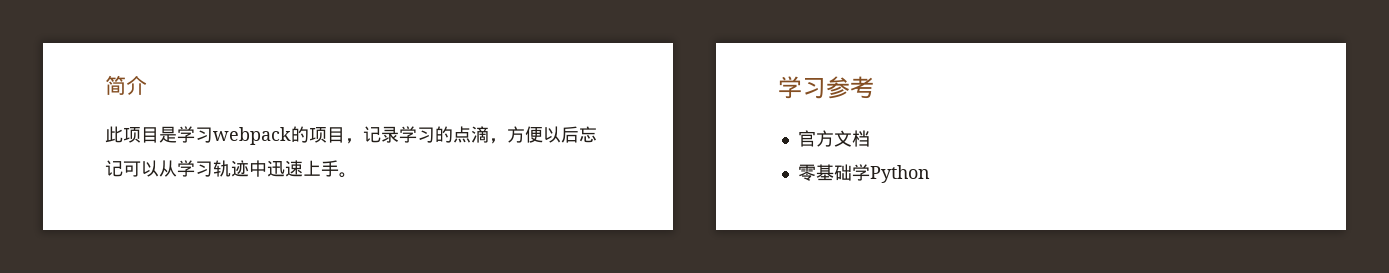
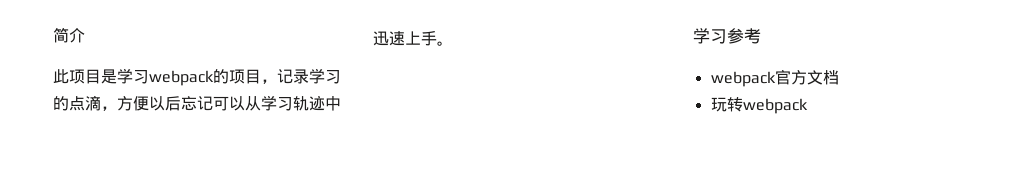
(874, 87) none -> [710,71,776,87] webpack
[797,164,930,183] 零基础学Python -> [710,97,808,114] 玩转webpack

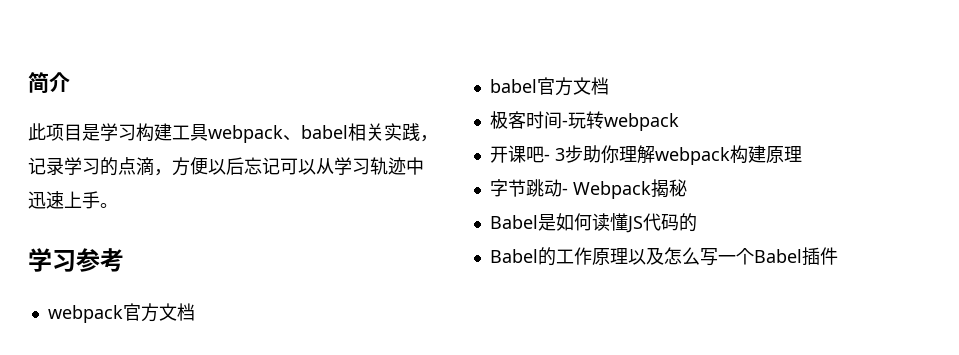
[149,69,261,86] webpack的项目 -> [136,123,420,143] 构建工具webpack、babel相关实践
[710,97,808,114] 玩转webpack -> [489,77,609,96] [489,111,679,131] [489,145,802,165] [489,179,687,199] [489,213,697,233] [489,247,838,266] babel官方文档 // 极客时间-玩转webpack // 开课吧- 3步助你理解webpack构建原理 // 字节跳动- Webpack揭秘 // Babel是如何读懂JS代码的 // Babel的工作原理以及怎么写一个Babel插件

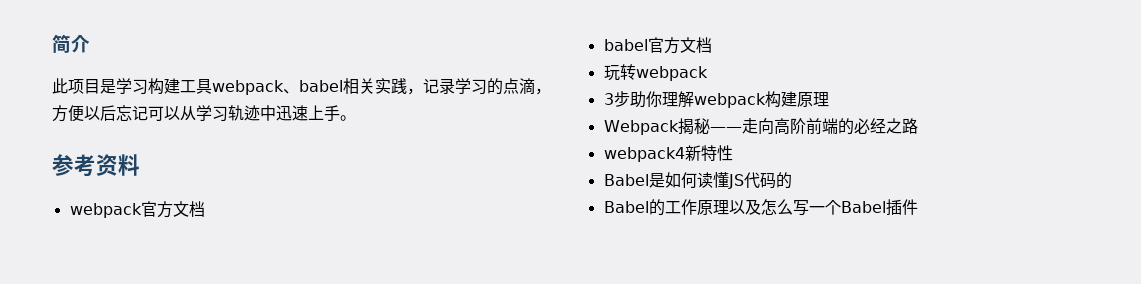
[28,248,76,272] 学习 -> (356, 118) none
(124, 260) none -> [96,154,140,176] 资料
[489,111,568,129] 极客时间- -> (712, 45) none
[489,145,550,163] 开课吧- -> (708, 73) none
[489,179,568,197] 字节跳动- -> (829, 99) none
(687, 188) none -> [709,118,918,135] [603,145,733,162] ——走向高阶前端的必经之路 // webpack4新特性

